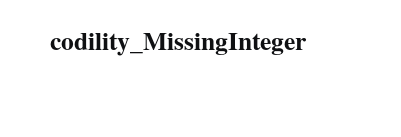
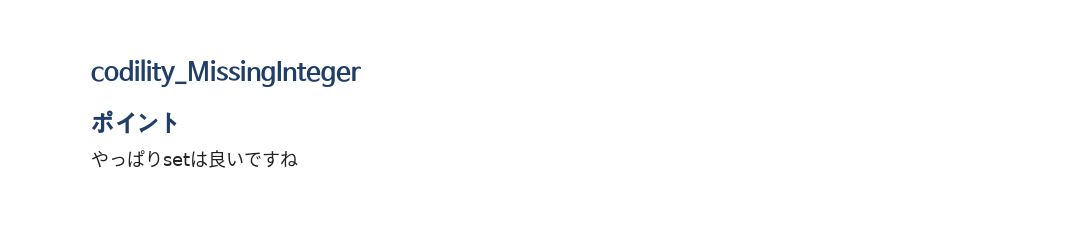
(307, 44) none -> [91,110,183,134] [91,150,298,168] // ポイント // やっぱりsetは良いですね

